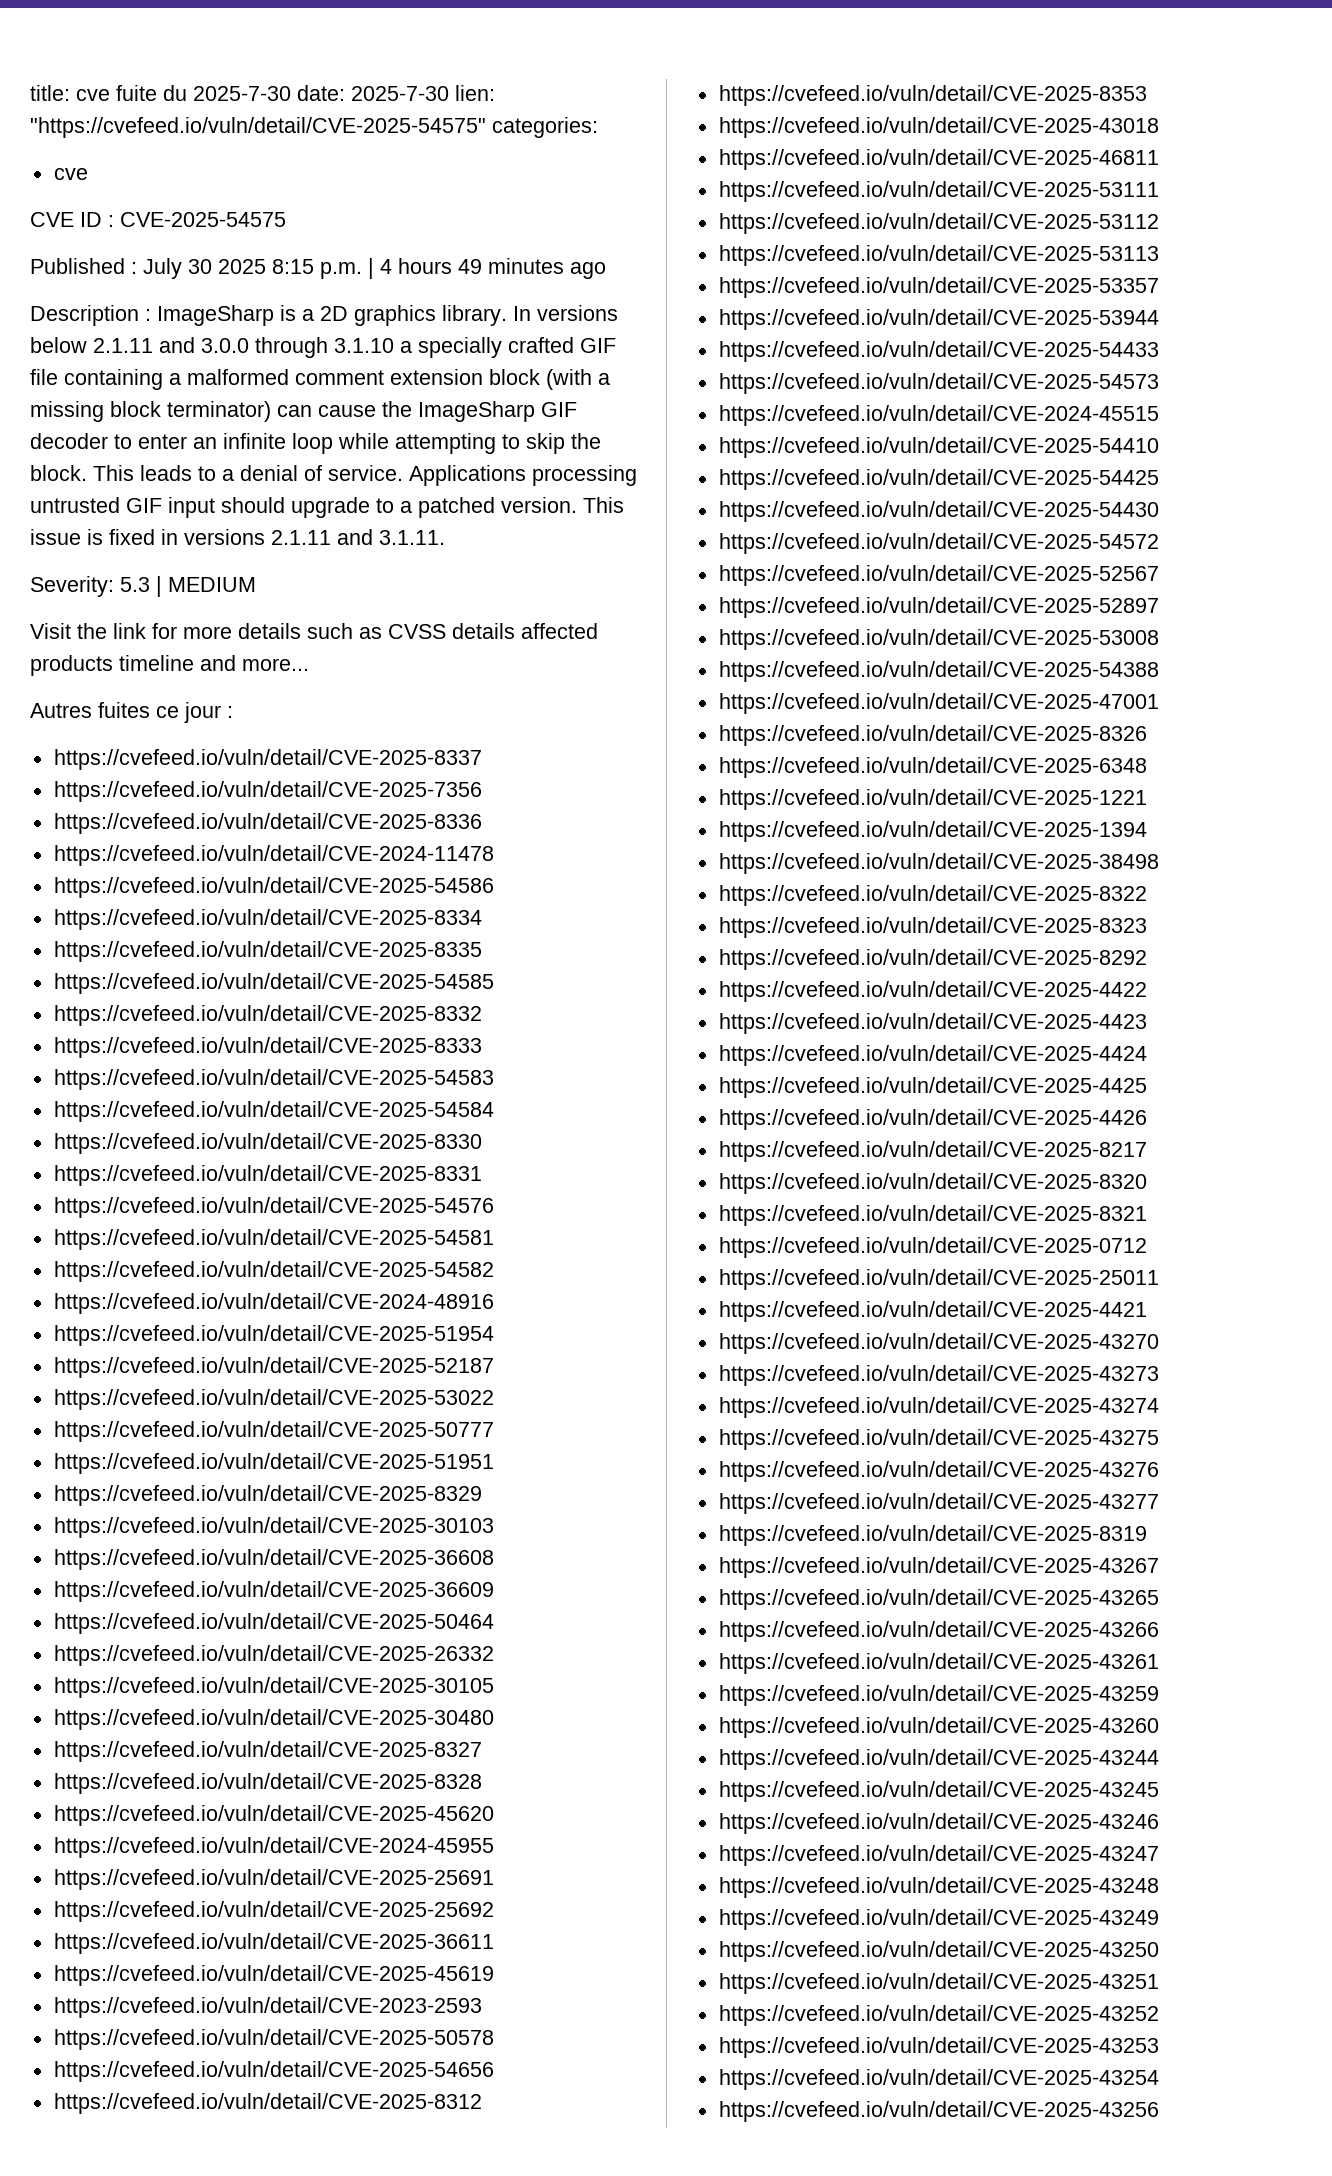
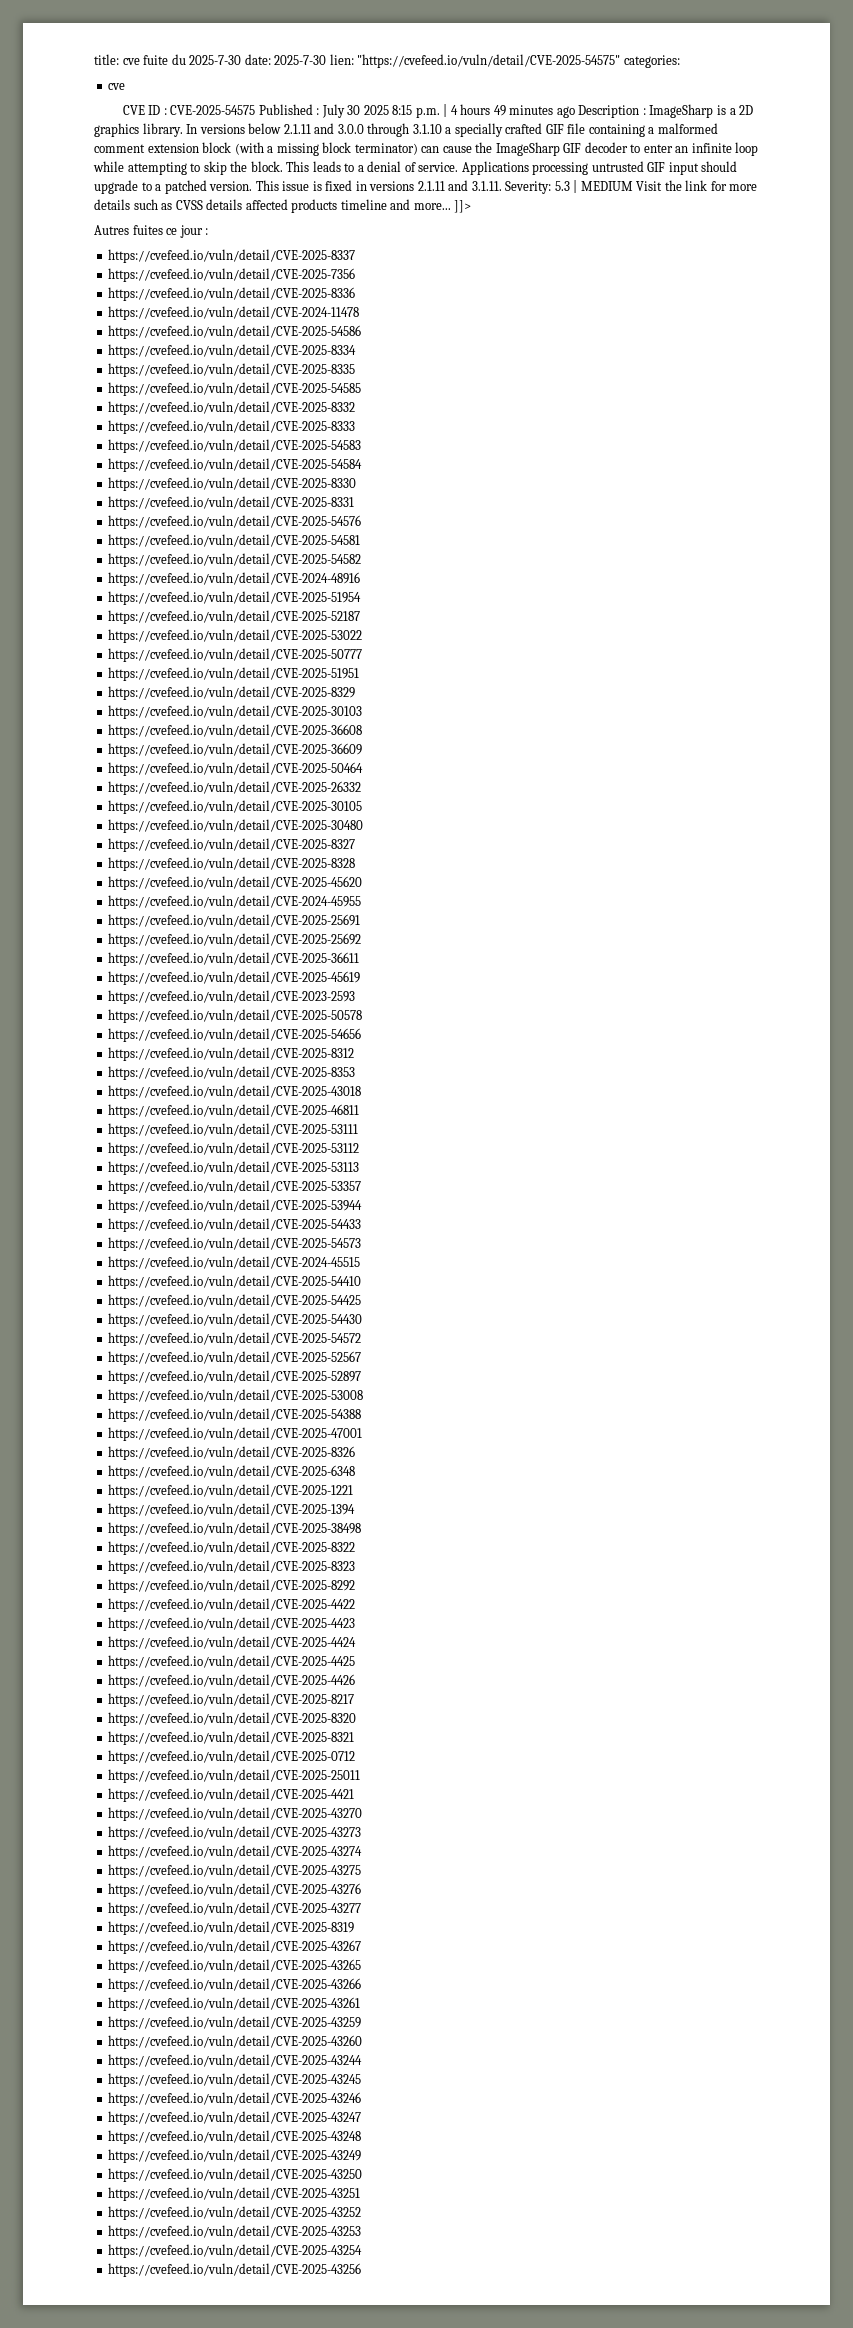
(286, 219) // -> (256, 110) none
(606, 270) // -> (575, 112) none
(445, 537) // -> (502, 186) none
(256, 584) // -> (633, 186) none
(309, 664) none -> [454,200,472,213] ]]>

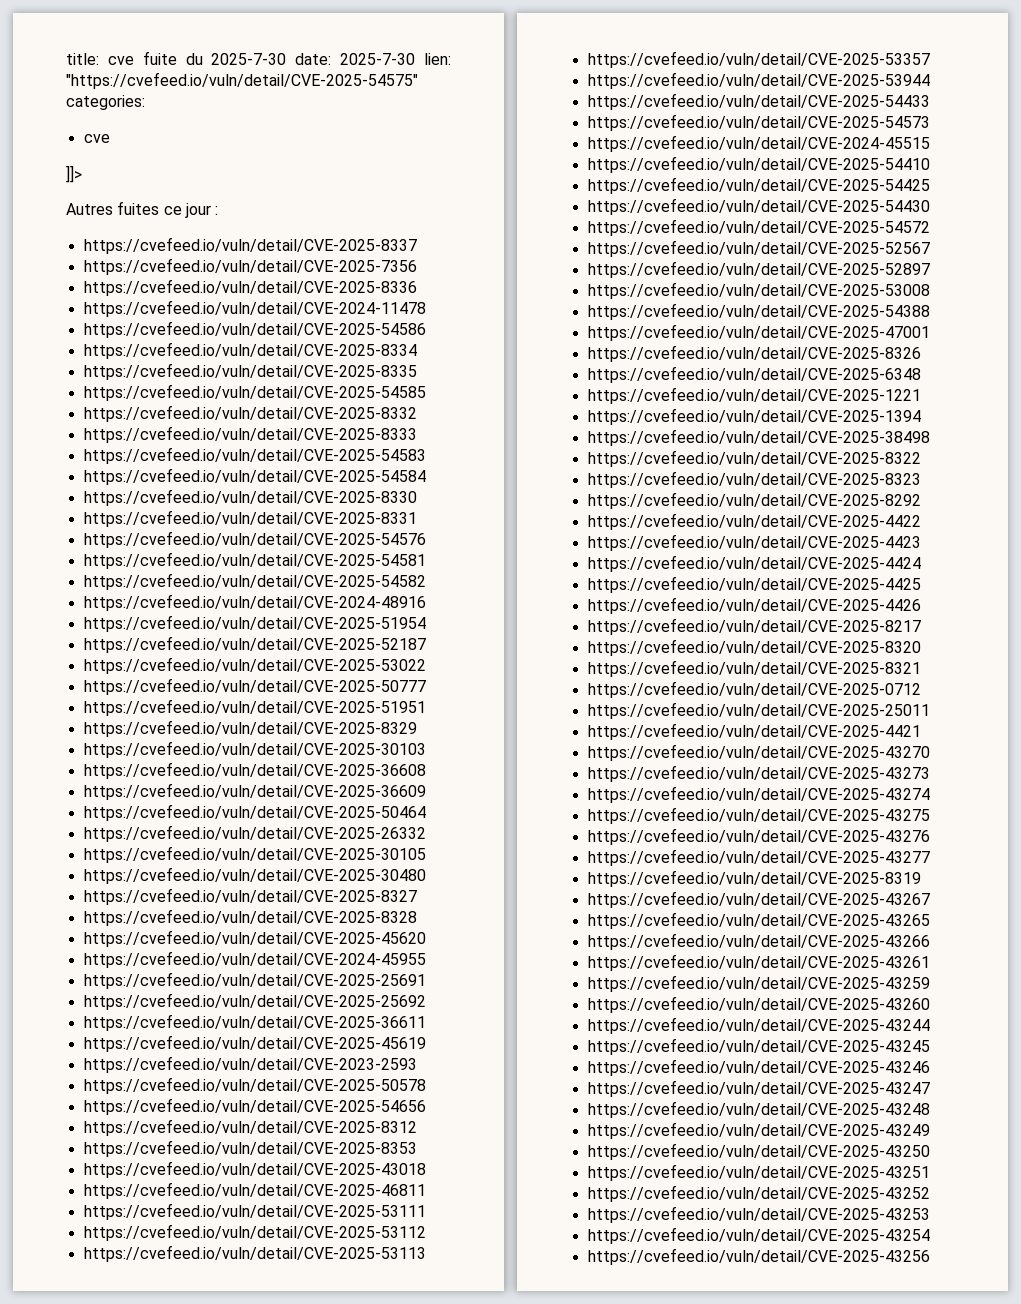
[122,104,754,118] [94,123,718,137] [94,142,759,156] [93,161,738,175] [94,180,758,194] [94,199,451,213] CVE ID : CVE-2025-54575 Published : July 30 2025 8:15 p.m. | 4 hours 49 minutes ago Description : ImageSharp is a 2D graphics library. In versions below 2.1.11 and 3.0.0 through 3.1.10 a specially crafted GIF file containing a malformed comment extension block (with a missing block terminator) can cause the ImageSharp GIF decoder to enter an infinite loop while attempting to skip the block. This leads to a denial of service. Applications processing untrusted GIF input should upgrade to a patched version. This issue is fixed in versions 2.1.11 and 3.1.11. Severity: 5.3 | MEDIUM Visit the link for more details such as CVSS details affected products timeline and more... -> (110, 138) none

